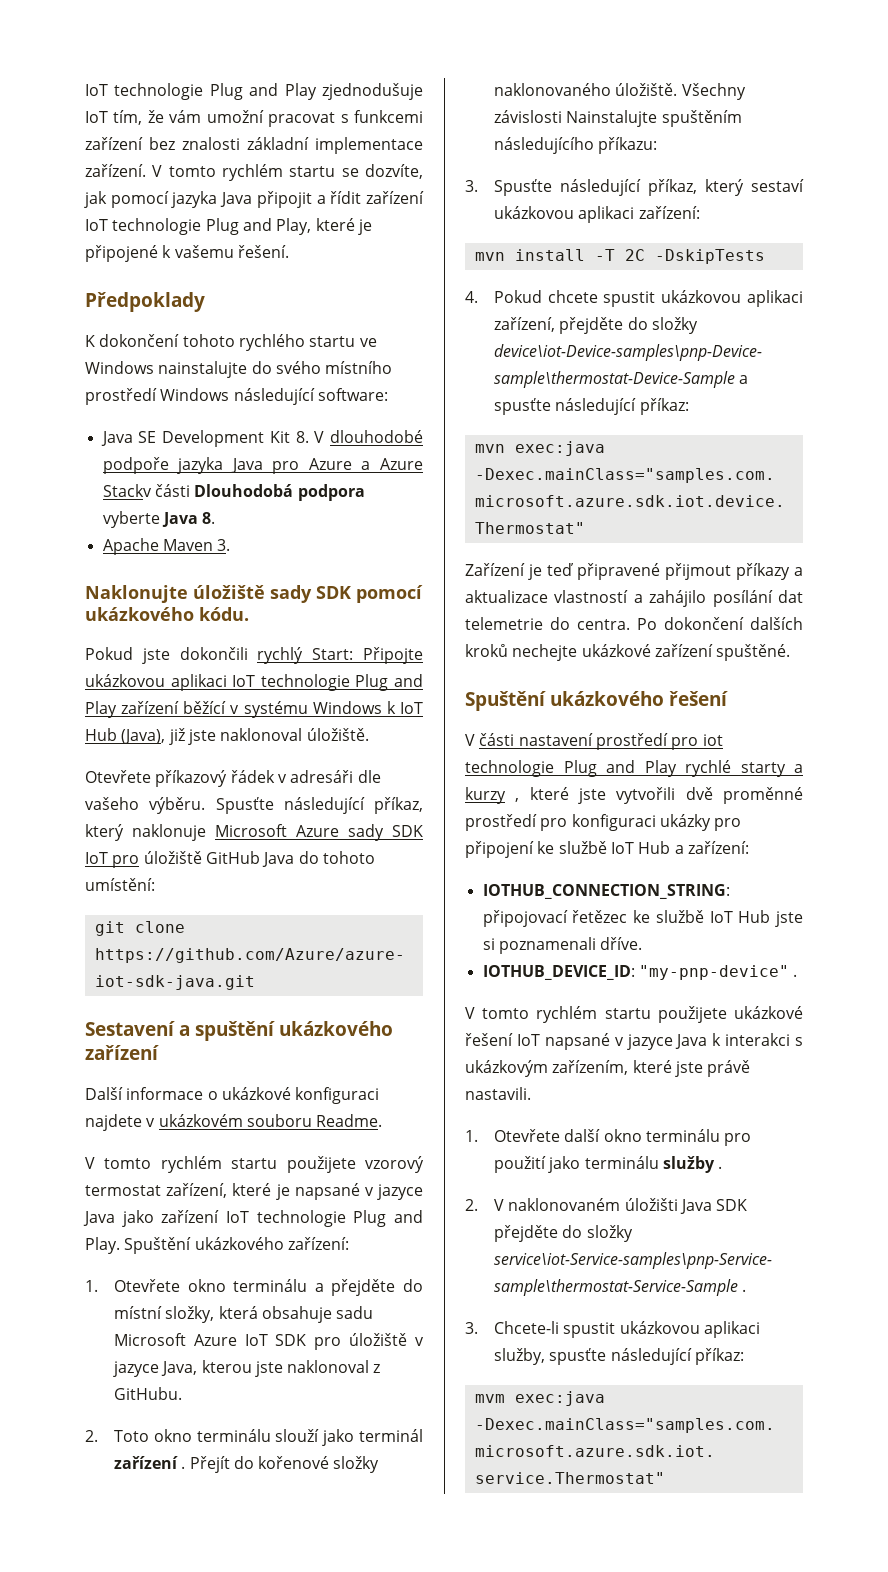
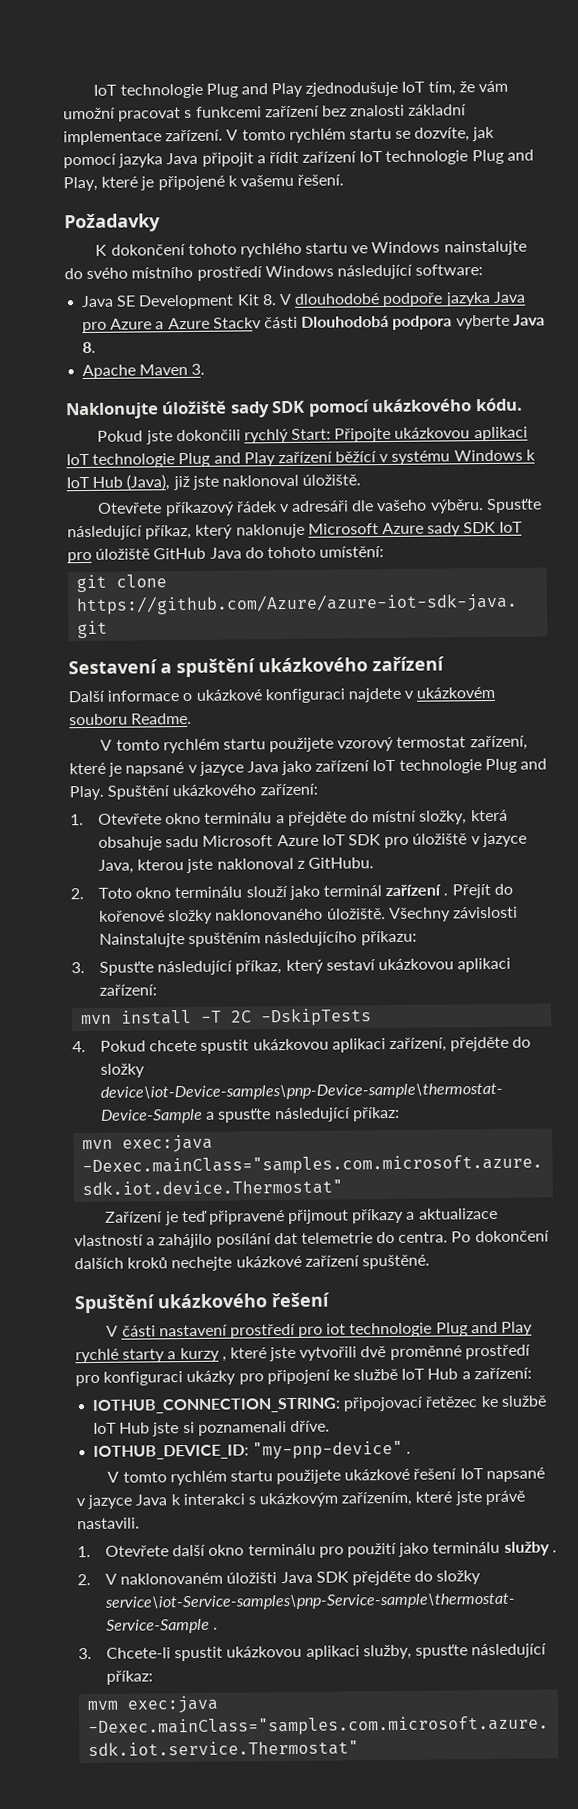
[85,292,205,312] Předpoklady -> [64,213,161,233] Požadavky

